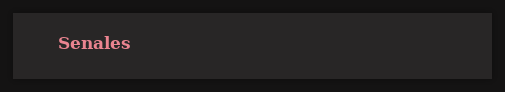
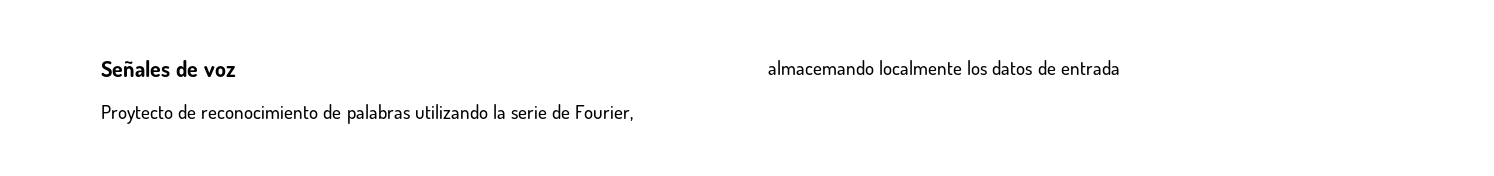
[58,36,131,49] Senales -> [101,60,236,77] [101,104,634,124] [768,60,1120,75] Señales de voz // Proytecto de reconocimiento de palabras utilizando la serie de Fourier, almacemando localmente los datos de entrada

